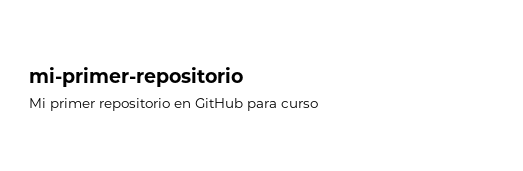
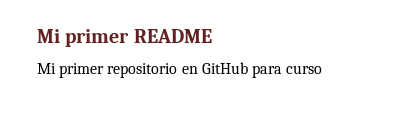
[29,67,243,87] mi-primer-repositorio -> [37,29,212,47] Mi primer README

